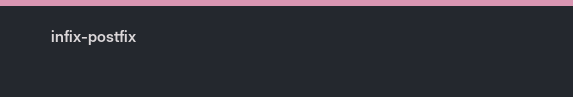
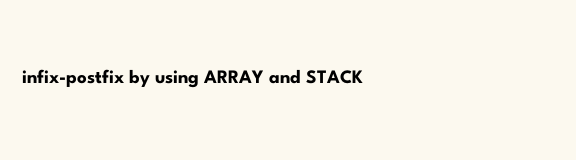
(137, 38) none -> [129,69,363,88] by using ARRAY and STACK

